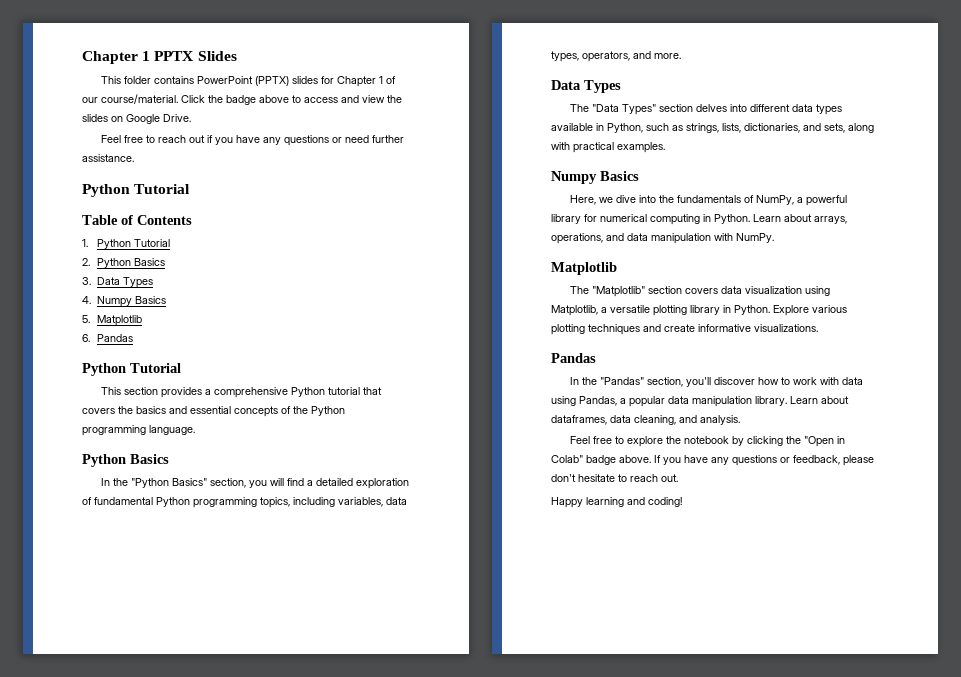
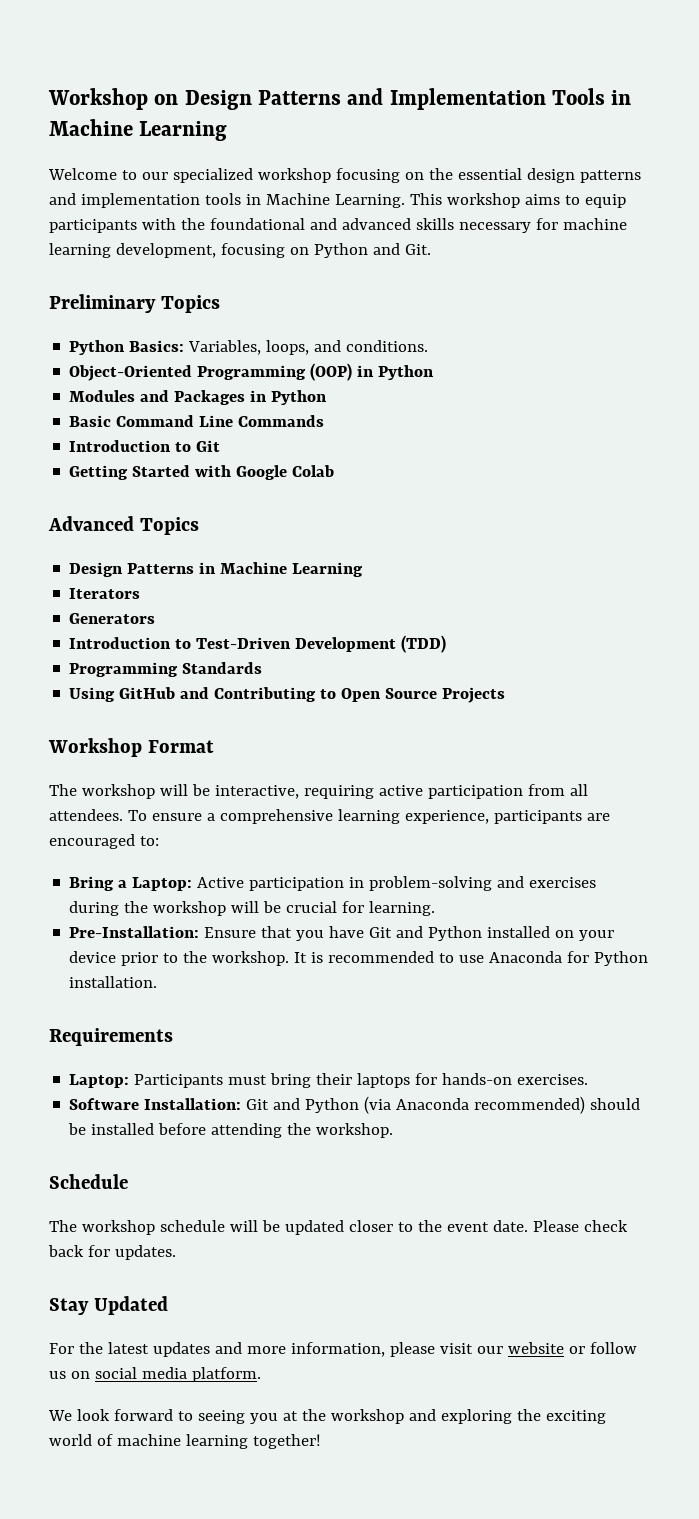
[82,51,237,64] [100,76,396,87] [82,94,402,105] [82,114,191,124] [100,135,404,146] [82,154,134,162] [82,184,191,197] [82,215,192,225] [82,239,170,249] [82,258,165,268] [82,277,153,288] [82,296,166,307] [82,315,142,326] [82,334,133,342] [82,363,181,376] [100,387,382,398] [82,406,345,417] [82,425,195,436] [82,454,169,467] [100,478,409,489] [82,497,407,508] [551,51,681,62] [551,80,621,93] [569,104,842,115] [551,123,874,133] [551,142,665,153] [551,171,639,184] [569,195,847,206] [551,214,847,225] [551,233,774,244] [551,262,617,275] [569,286,830,297] [551,305,847,316] [551,324,818,335] [551,353,596,363] [569,377,863,387] [551,396,849,407] [551,415,740,425] [569,436,845,447] [551,455,874,466] [551,474,678,482] [551,497,682,508] Chapter 1 PPTX Slides // This folder contains PowerPoint (PPTX) slides for Chapter 1 of our course/material. Click the badge above to access and view the slides on Google Drive. // Feel free to reach out if you have any questions or need further assistance. // Python Tutorial // Table of Contents // 1. Python Tutorial // 2. Python Basics // 3. Data Types // 4. Numpy Basics // 5. Matplotlib // 6. Pandas // Python Tutorial // This section provides a comprehensive Python tutorial that covers the basics and essential concepts of the Python programming language. // Python Basics // In the "Python Basics" section, you will find a detailed exploration of fundamental Python programming topics, including variables, data types, operators, and more. // Data Types // The "Data Types" section delves into different data types available in Python, such as strings, lists, dictionaries, and sets, along with practical examples. // Numpy Basics // Here, we dive into the fundamentals of NumPy, a powerful library for numerical computing in Python. Learn about arrays, operations, and data manipulation with NumPy. // Matplotlib // The "Matplotlib" section covers data visualization using Matplotlib, a versatile plotting library in Python. Explore various plotting techniques and create informative visualizations. // Pandas // In the "Pandas" section, you'll discover how to work with data using Pandas, a popular data manipulation library. Learn about dataframes, data cleaning, and analysis. // Feel free to explore the notebook by clicking the "Open in Colab" badge above. If you have any questions or feedback, please don't hesitate to reach out. // Happy learning and coding! -> [48,88,632,110] [49,119,228,141] [48,168,641,183] [49,193,626,208] [49,218,627,233] [49,243,431,258] [49,294,220,313] [69,340,429,355] [69,363,435,381] [69,390,328,405] [69,415,325,427] [69,440,221,452] [69,465,335,480] [48,516,199,535] [69,562,364,577] [69,588,141,599] [69,613,156,624] [69,635,447,653] [69,662,263,677] [69,687,506,703] [48,738,214,757] [49,784,588,799] [49,809,610,824] [49,834,159,849] [69,876,597,891] [69,901,436,916] [69,926,615,941] [69,951,649,966] [69,976,158,988] [49,1028,173,1046] [69,1073,589,1088] [69,1096,641,1114] [68,1123,394,1138] [49,1174,128,1189] [49,1220,628,1235] [48,1245,176,1260] [49,1296,168,1315] [49,1342,637,1357] [49,1367,261,1382] [48,1409,606,1424] [49,1434,321,1449] Workshop on Design Patterns and Implementation Tools in Machine Learning // Welcome to our specialized workshop focusing on the essential design patterns and implementation tools in Machine Learning. This workshop aims to equip participants with the foundational and advanced skills necessary for machine learning development, focusing on Python and Git. // Preliminary Topics // Python Basics: Variables, loops, and conditions. // Object-Oriented Programming (OOP) in Python // Modules and Packages in Python // Basic Command Line Commands // Introduction to Git // Getting Started with Google Colab // Advanced Topics // Design Patterns in Machine Learning // Iterators // Generators // Introduction to Test-Driven Development (TDD) // Programming Standards // Using GitHub and Contributing to Open Source Projects // Workshop Format // The workshop will be interactive, requiring active participation from all attendees. To ensure a comprehensive learning experience, participants are encouraged to: // Bring a Laptop: Active participation in problem-solving and exercises during the workshop will be crucial for learning. // Pre-Installation: Ensure that you have Git and Python installed on your device prior to the workshop. It is recommended to use Anaconda for Python installation. // Requirements // Laptop: Participants must bring their laptops for hands-on exercises. // Software Installation: Git and Python (via Anaconda recommended) should be installed before attending the workshop. // Schedule // The workshop schedule will be updated closer to the event date. Please check back for updates. // Stay Updated // For the latest updates and more information, please visit our website or follow us on social media platform. // We look forward to seeing you at the workshop and exploring the exciting world of machine learning together!

